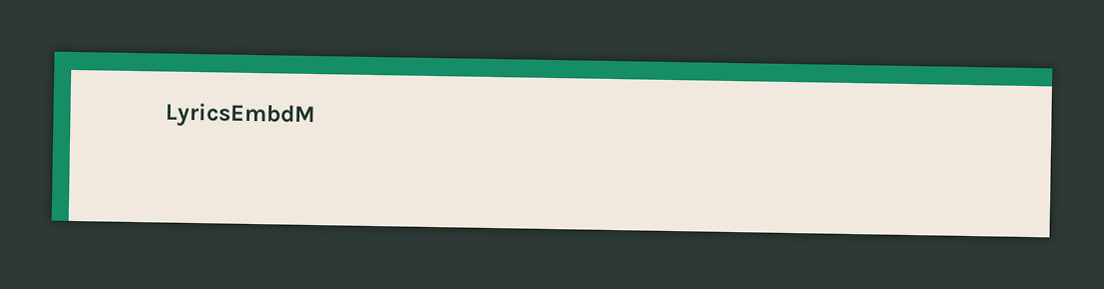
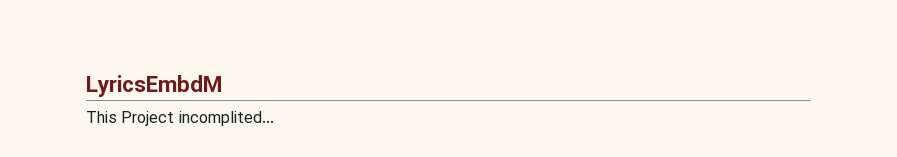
(316, 115) none -> [86,111,274,126] // This Project incomplited...

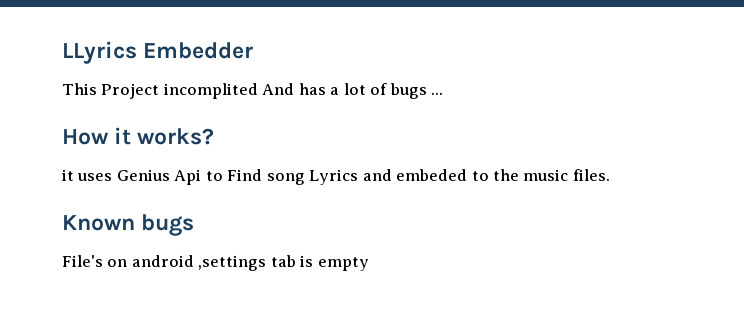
[86,75,222,97] LyricsEmbdM -> [62,41,254,64] LLyrics Embedder
[178,111,274,126] incomplited... -> [163,83,444,99] [62,127,215,145] [62,169,610,185] [62,214,195,236] [62,255,369,271] incomplited And has a lot of bugs ... // How it works? // it uses Genius Api to Find song Lyrics and embeded to the music files. // Known bugs // File's on android ,settings tab is empty

